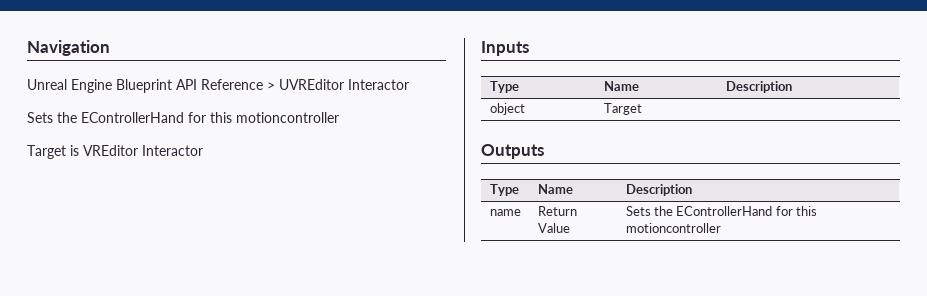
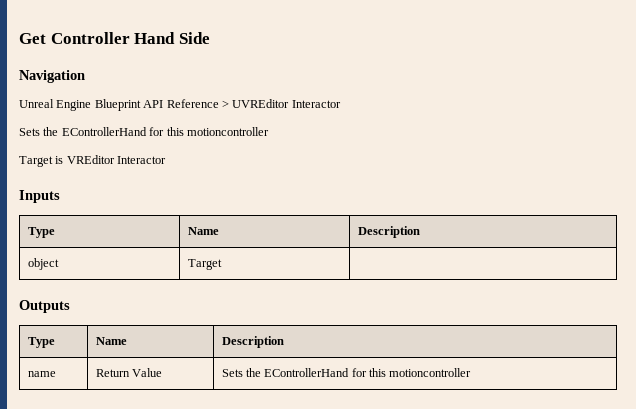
(27, 48) none -> [19,32,210,44] Get Controller Hand Side //

